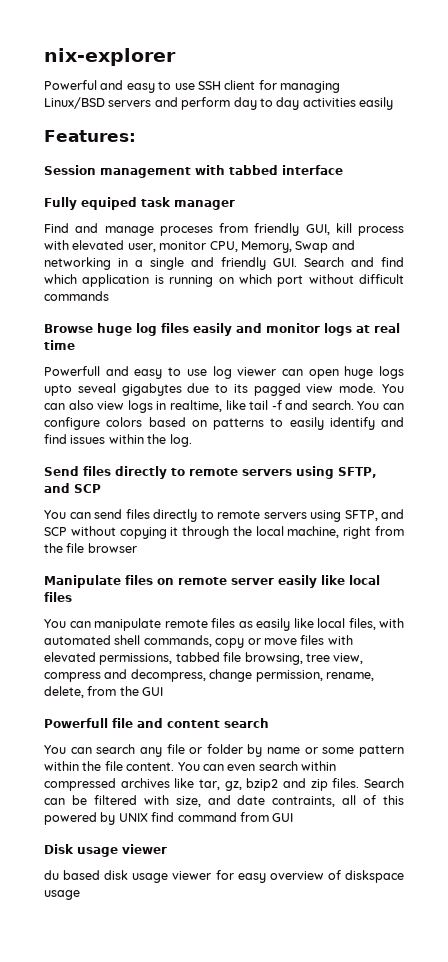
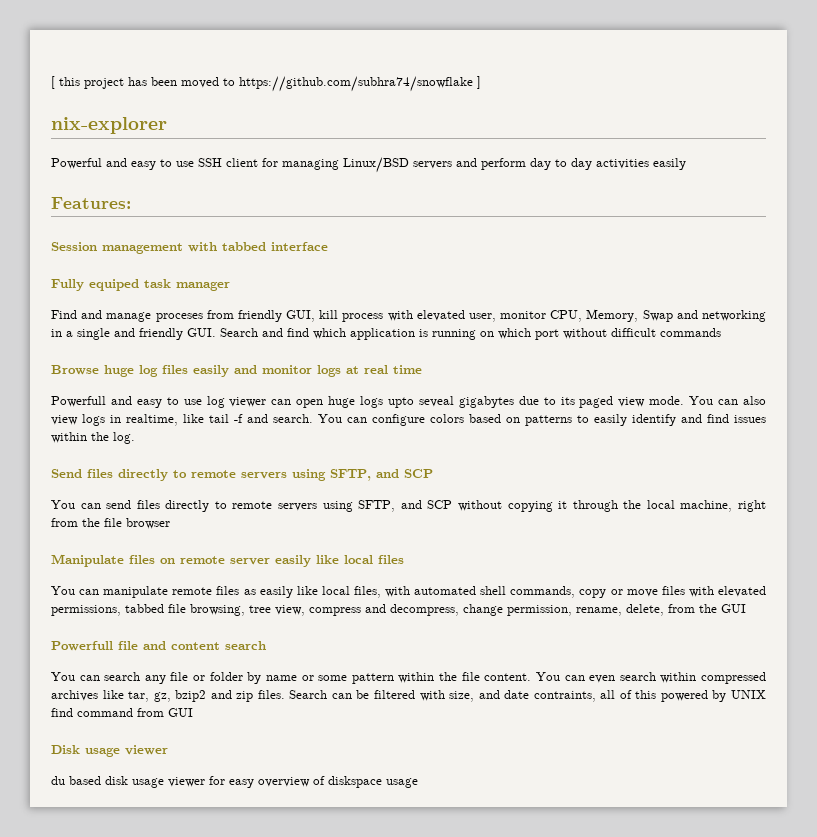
(44, 57) none -> [51,76,481,92] [ this project has been moved to https://github.com/subhra74/snowflake ] //
[253,383,301,396] pagged -> [579,396,614,408] paged

